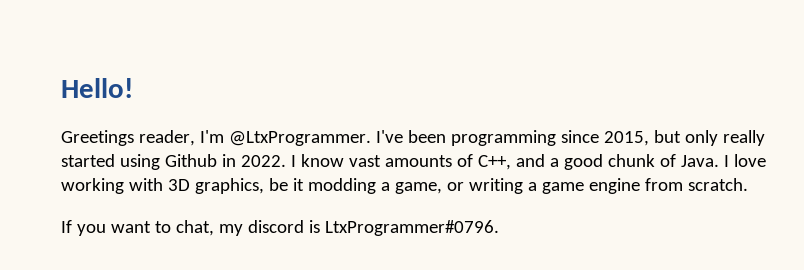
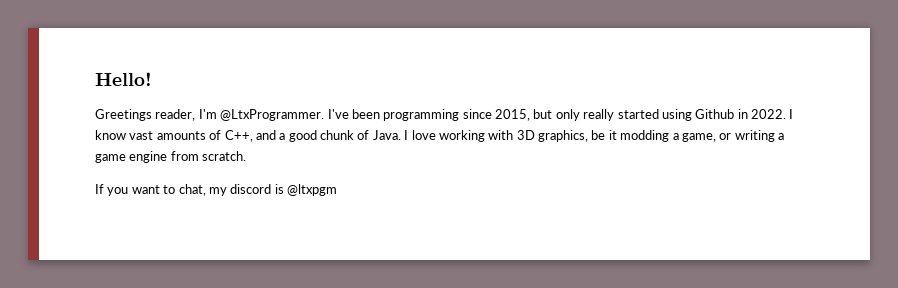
[324,220,499,236] LtxProgrammer#0796. -> [287,184,337,196] @ltxpgm

